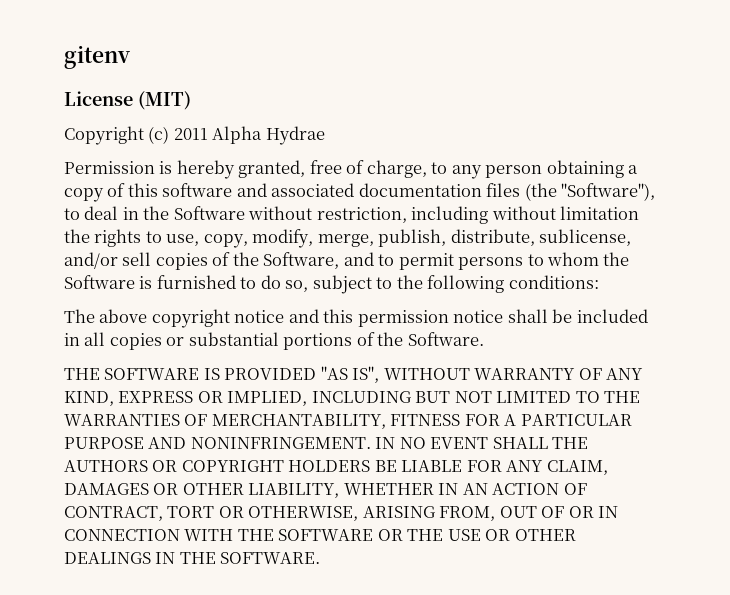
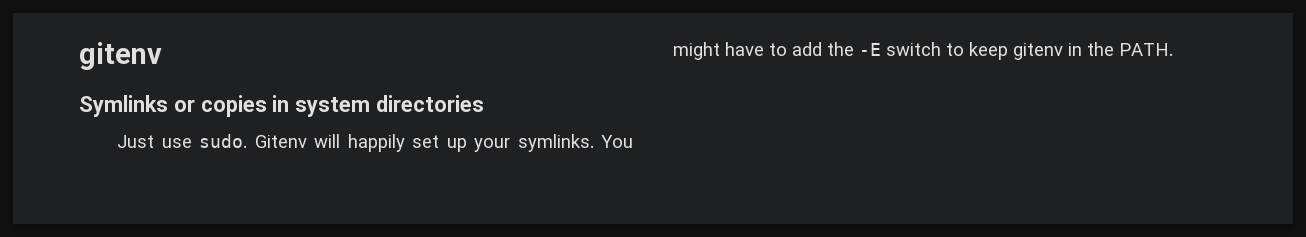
[64,91,191,110] [64,126,325,145] [64,160,639,179] [64,183,656,202] [64,206,640,224] [64,229,632,248] [64,252,630,270] [64,275,599,294] [64,309,648,328] [64,332,484,350] [64,366,644,383] [64,391,641,406] [64,414,632,429] [64,437,589,449] [64,460,608,475] [64,483,587,498] [64,506,619,521] [64,529,576,541] [64,552,321,564] License (MIT) // Copyright (c) 2011 Alpha Hydrae // Permission is hereby granted, free of charge, to any person obtaining a copy of this software and associated documentation files (the "Software"), to deal in the Software without restriction, including without limitation the rights to use, copy, modify, merge, publish, distribute, sublicense, and/or sell copies of the Software, and to permit persons to whom the Software is furnished to do so, subject to the following conditions: // The above copyright notice and this permission notice shall be included in all copies or substantial portions of the Software. // THE SOFTWARE IS PROVIDED "AS IS", WITHOUT WARRANTY OF ANY KIND, EXPRESS OR IMPLIED, INCLUDING BUT NOT LIMITED TO THE WARRANTIES OF MERCHANTABILITY, FITNESS FOR A PARTICULAR PURPOSE AND NONINFRINGEMENT. IN NO EVENT SHALL THE AUTHORS OR COPYRIGHT HOLDERS BE LIABLE FOR ANY CLAIM, DAMAGES OR OTHER LIABILITY, WHETHER IN AN ACTION OF CONTRACT, TORT OR OTHERWISE, ARISING FROM, OUT OF OR IN CONNECTION WITH THE SOFTWARE OR THE USE OR OTHER DEALINGS IN THE SOFTWARE. -> [79,95,485,117] [117,134,633,152] [673,42,1173,60] Symlinks or copies in system directories // Just use sudo. Gitenv will happily set up your symlinks. You might have to add the -E switch to keep gitenv in the PATH.

